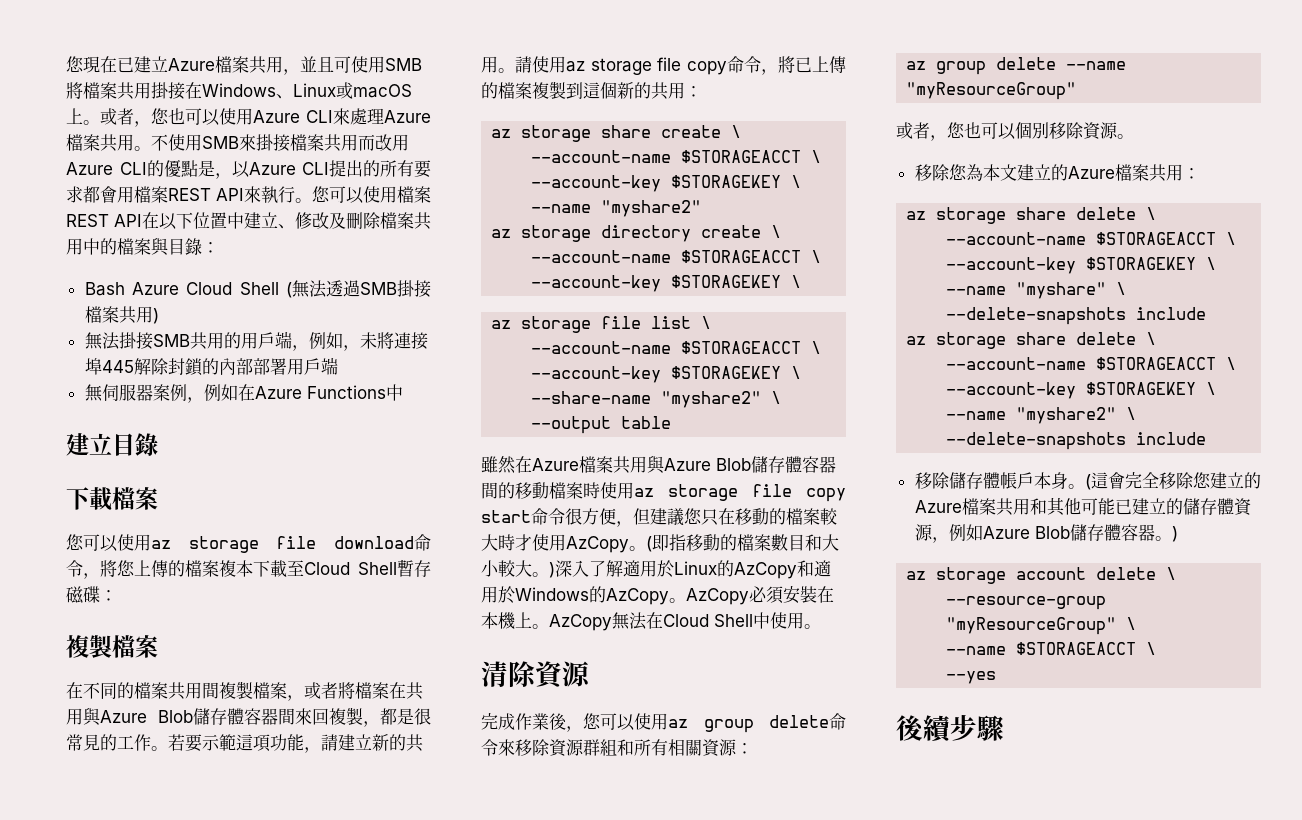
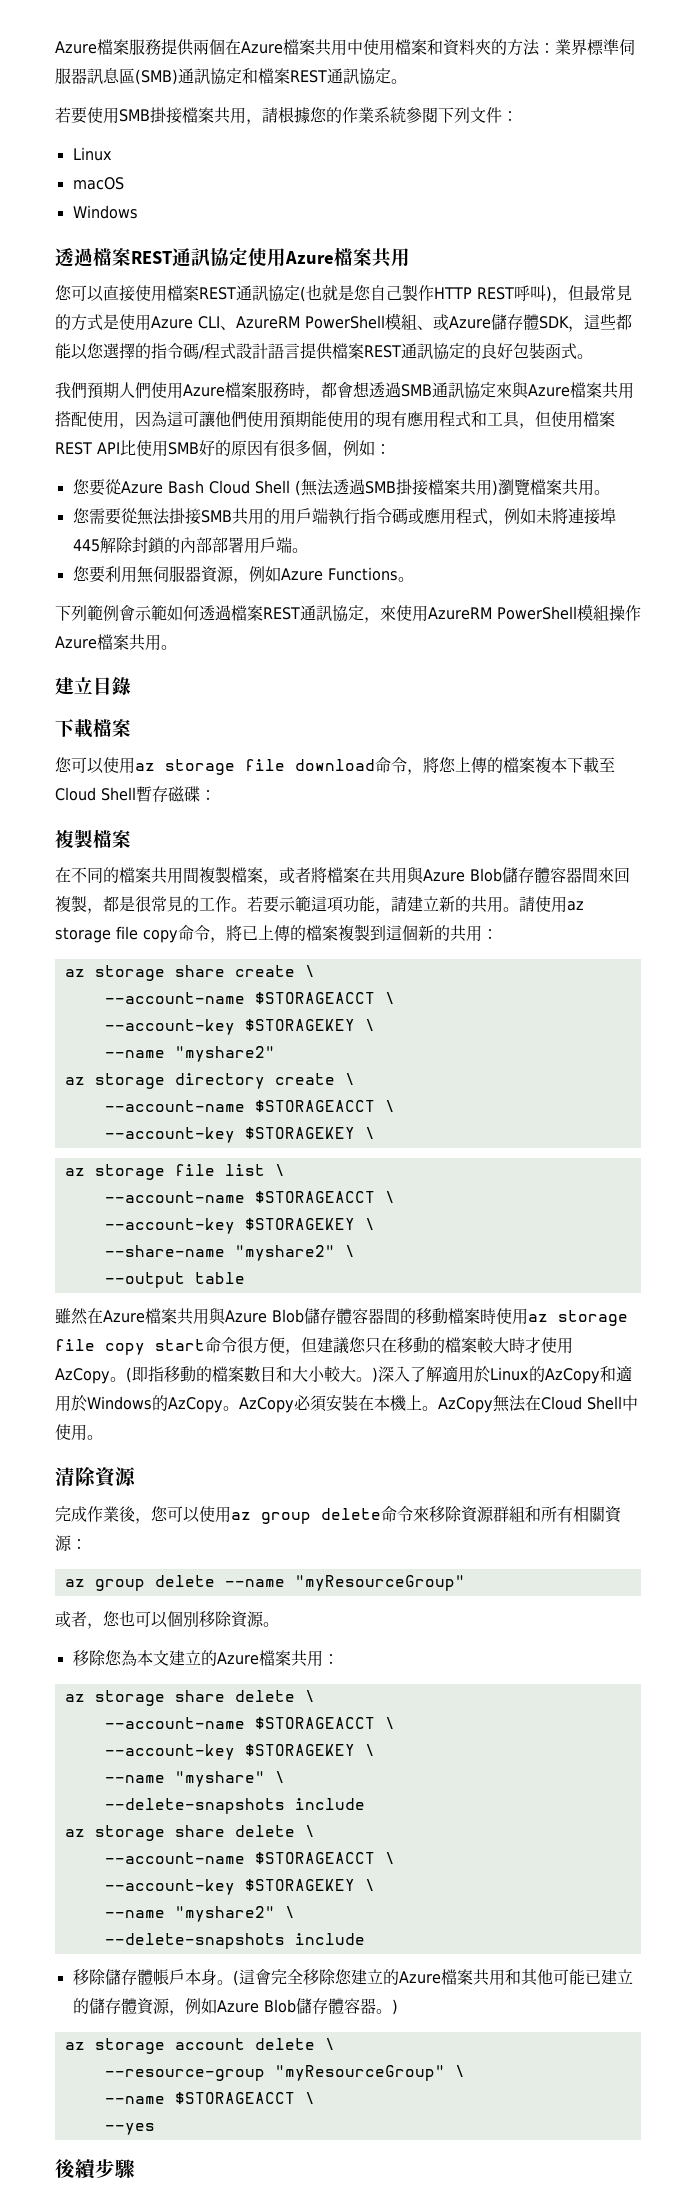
[66,56,422,75] [66,82,412,100] [66,108,431,127] [66,134,409,152] [66,160,431,179] [66,186,431,204] [66,212,431,230] [66,238,219,256] [84,282,180,296] 您現在已建立Azure檔案共用，並且可使用SMB將檔案共用掛接在Windows、Linux或macOS上。或者，您也可以使用Azure CLI來處理Azure檔案共用。不使用SMB來掛接檔案共用而改用Azure CLI的優點是，以Azure CLI提出的所有要求都會用檔案REST API來執行。您可以使用檔案REST API在以下位置中建立、修改及刪除檔案共用中的檔案與目錄： // Bash Azure -> [55,38,635,56] [55,68,407,85] [55,106,518,125] [72,147,112,161] [72,177,124,190] [72,205,138,219] [55,247,410,267] [55,284,632,303] [55,313,632,332] [55,342,593,360] [55,381,634,400] [55,411,615,429] [55,440,391,458] [72,479,204,496] Azure檔案服務提供兩個在Azure檔案共用中使用檔案和資料夾的方法：業界標準伺服器訊息區(SMB)通訊協定和檔案REST通訊協定。 // 若要使用SMB掛接檔案共用，請根據您的作業系統參閱下列文件： // Linux // macOS // Windows // 透過檔案REST通訊協定使用Azure檔案共用 // 您可以直接使用檔案REST通訊協定(也就是您自己製作HTTP REST呼叫)，但最常見的方式是使用Azure CLI、AzureRM PowerShell模組、或Azure儲存體SDK，這些都能以您選擇的指令碼/程式設計語言提供檔案REST通訊協定的良好包裝函式。 // 我們預期人們使用Azure檔案服務時，都會想透過SMB通訊協定來與Azure檔案共用搭配使用，因為這可讓他們使用預期能使用的現有應用程式和工具，但使用檔案REST API比使用SMB好的原因有很多個，例如： // 您要從Azure Bash
(159, 316) // -> [497,479,610,496] [72,508,138,525] 瀏覽檔案共用。 // 您需要從
[291,332,360,351] ，例如， -> [327,508,536,526] 執行指令碼或應用程式，例如
[84,384,403,403] // 無伺服器案例，例如在Azure Functions中 -> [291,548,308,553] [72,566,414,584] [55,604,641,623] [55,634,177,651] 。 // 您要利用無伺服器資源，例如Azure Functions。 // 下列範例會示範如何透過檔案REST通訊協定，來使用AzureRM PowerShell模組操作Azure檔案共用。

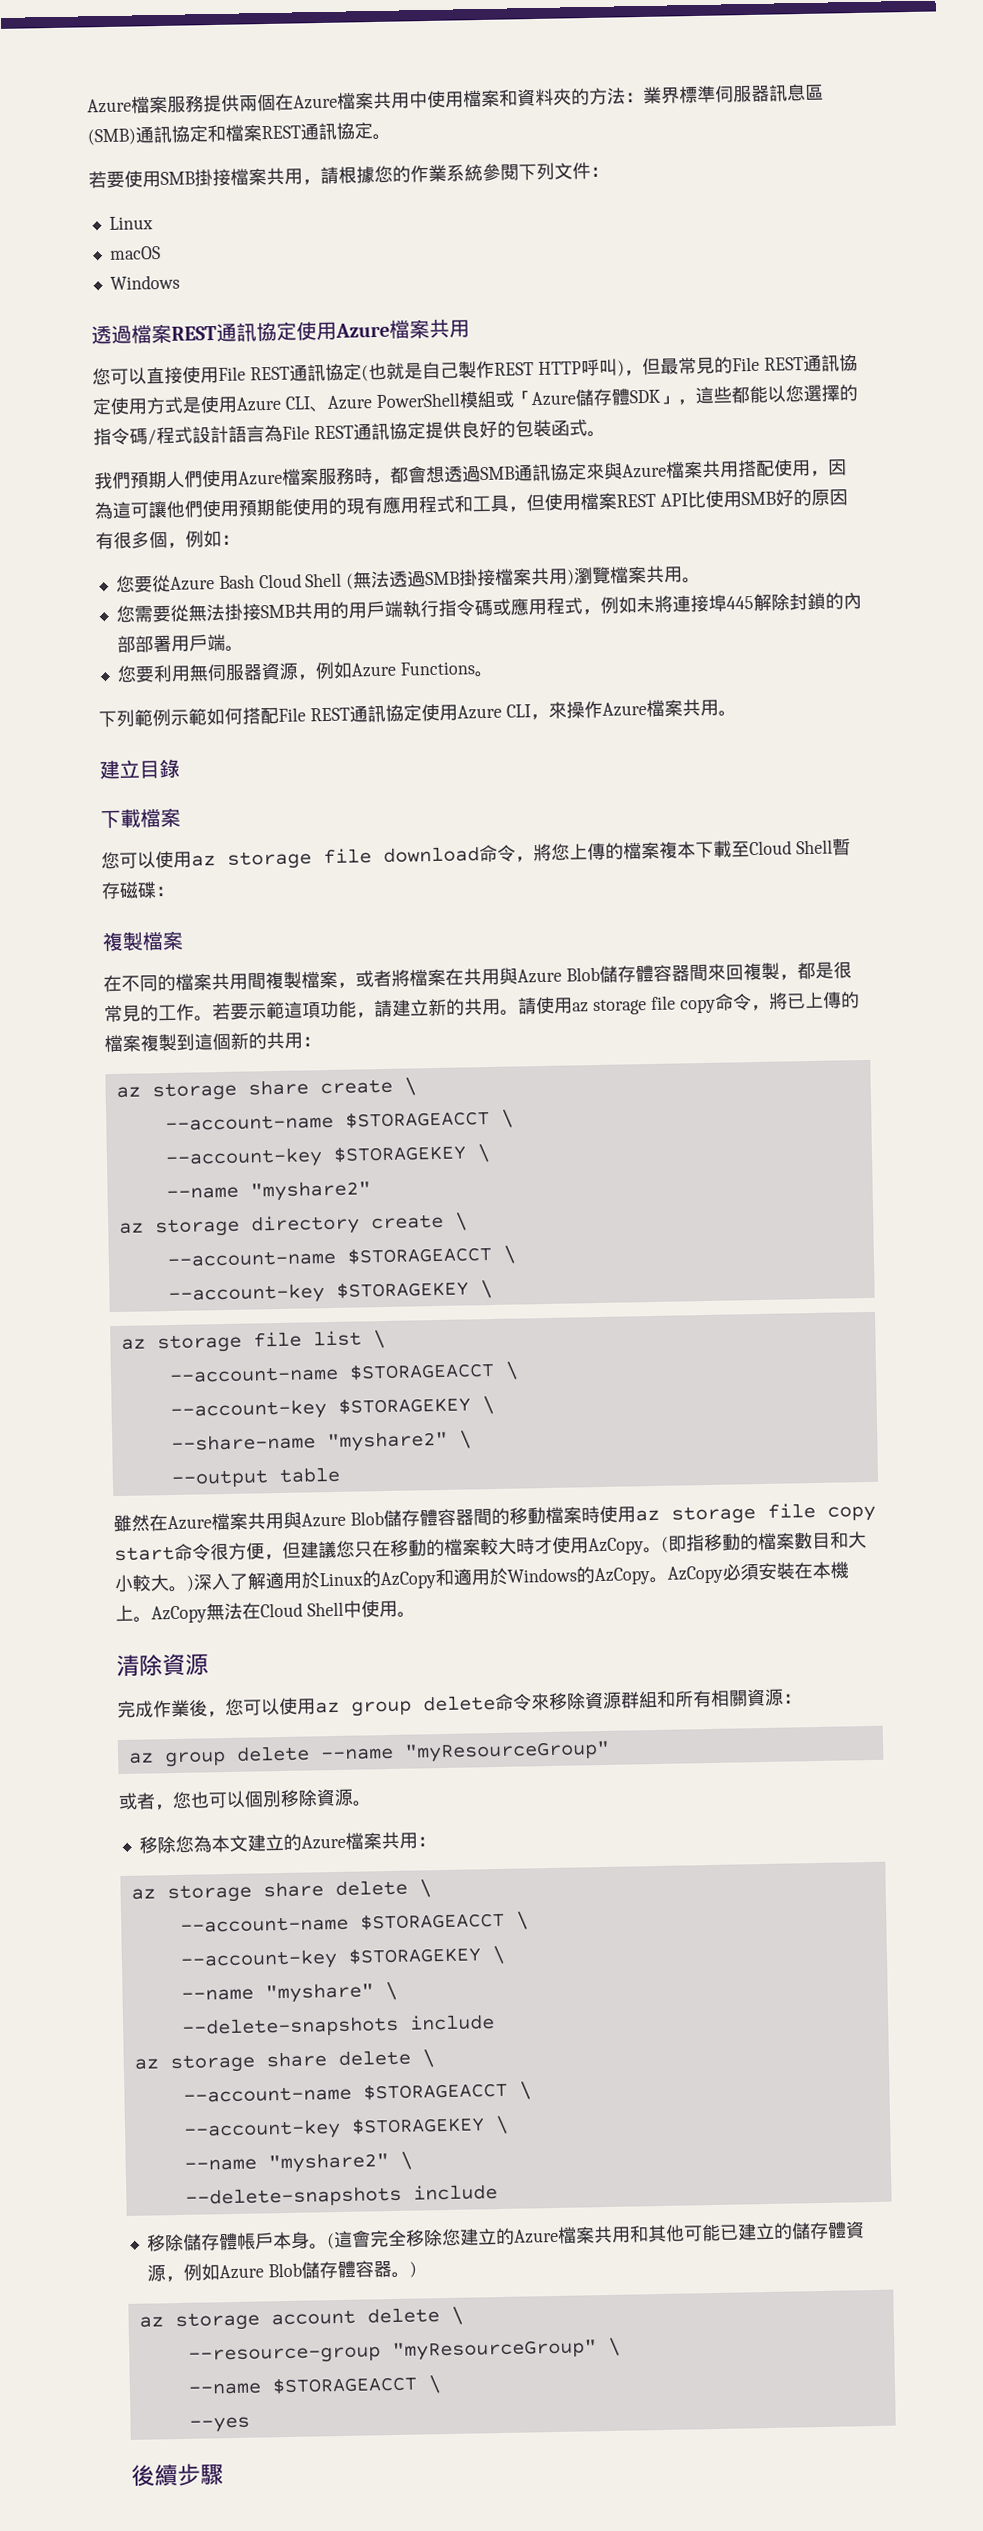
[167,285,199,301] 檔案 -> [218,366,246,381] File
[354,285,371,300] 您 -> (423, 371) none
[434,287,514,300] HTTP REST -> [493,361,582,376] REST HTTP
(71, 322) none -> [731,354,858,373] [92,397,148,416] File REST通訊協定使用
[236,313,449,331] AzureRM PowerShell模組、或 -> [326,390,532,410] Azure PowerShell模組或「
(569, 322) none -> [658,395,678,405] 」
[300,342,513,360] 提供檔案REST通訊協定的良好 -> [264,420,516,443] 為File REST通訊協定提供良好的
[119,605,135,621] 會 -> (171, 717) none
[199,604,609,623] 透過檔案REST通訊協定，來使用AzureRM PowerShell模組 -> [242,701,567,725] 搭配File REST通訊協定使用Azure CLI，來

